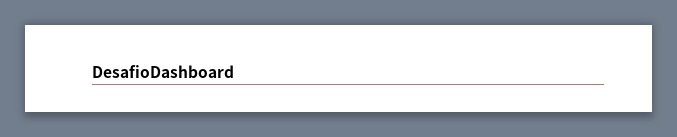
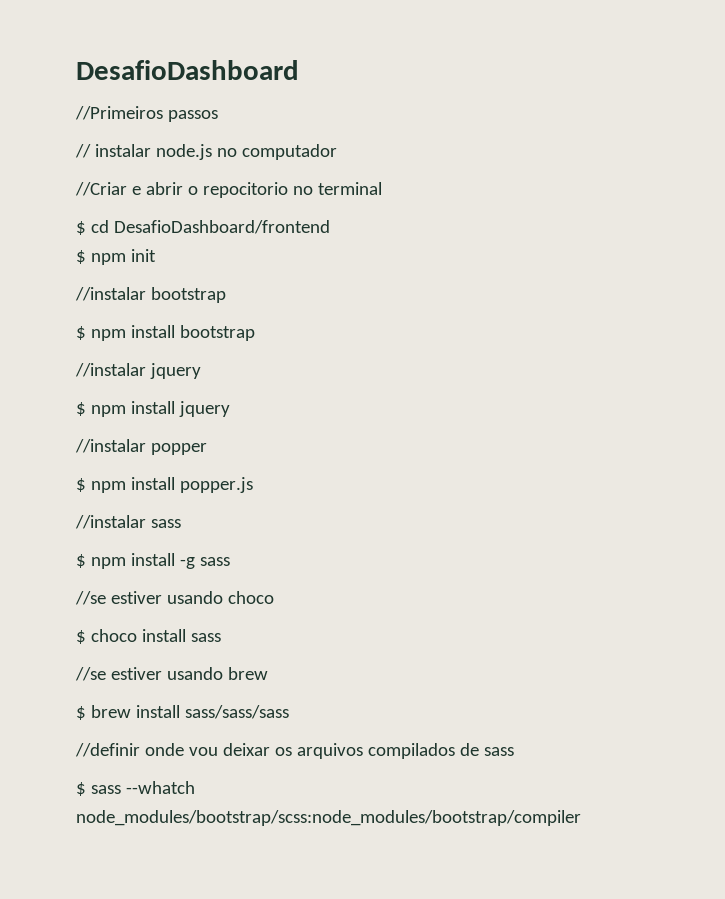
(234, 71) none -> [75,106,218,122] [75,144,337,160] [75,182,382,198] [76,220,330,235] [76,249,156,265] [75,287,226,303] [76,325,255,341] [75,363,201,379] [76,401,230,417] [75,439,207,455] [76,477,253,493] [75,515,181,529] [76,553,230,569] [75,591,274,605] [76,629,221,644] [75,667,268,681] [76,705,289,720] [75,743,514,759] [76,781,195,796] [76,810,581,826] // //Primeiros passos // // instalar node.js no computador // //Criar e abrir o repocitorio no terminal // $ cd DesafioDashboard/frontend // $ npm init // //instalar bootstrap // $ npm install bootstrap // //instalar jquery // $ npm install jquery // //instalar popper // $ npm install popper.js // //instalar sass // $ npm install -g sass // //se estiver usando choco // $ choco install sass // //se estiver usando brew // $ brew install sass/sass/sass // //definir onde vou deixar os arquivos compilados de sass // $ sass --whatch node_modules/bootstrap/scss:node_modules/bootstrap/compiler

